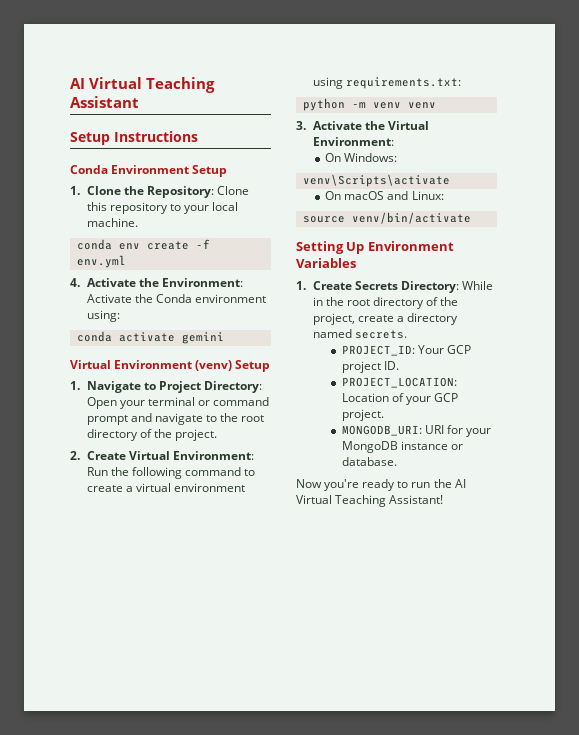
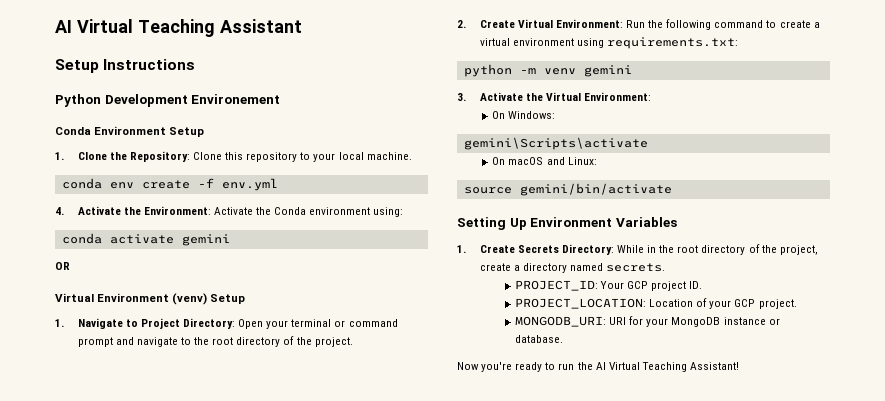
(198, 136) none -> [55,94,281,107] // Python Development Environement
(224, 338) none -> [55,262,70,270] // OR
[407,102,436,109] venv -> [583,65,632,77] gemini
[302,174,450,187] venv\Scripts\activate -> [463,137,648,150] gemini\Scripts\activate
[351,212,471,224] venv/bin/activate -> [519,183,672,196] gemini/bin/activate

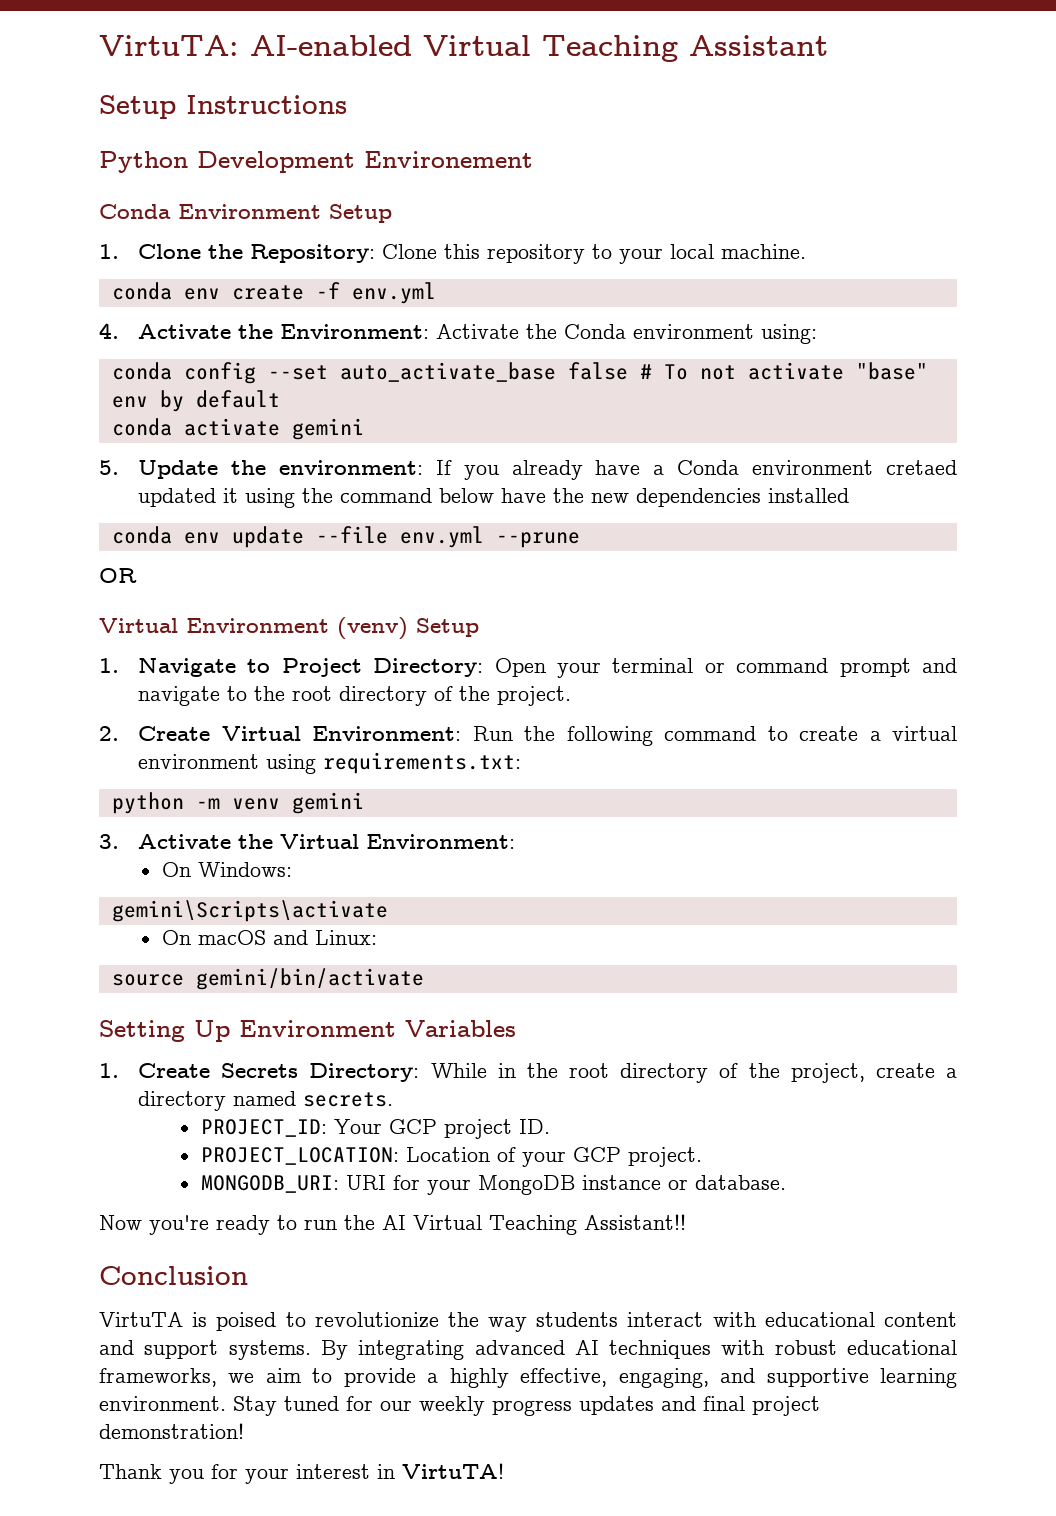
[55,20,72,33] AI -> [99,35,412,56] VirtuTA: AI-enabled
[109,234,230,246] activate gemini -> [183,362,928,384] [111,390,280,412] [111,418,364,440] [99,460,957,480] [138,488,850,508] [111,526,580,548] config --set auto_activate_base false # To not activate "base" env by default // conda activate gemini // 5. Update the environment: If you already have a Conda environment cretaed updated it using the command below have the new dependencies installed // conda env update --file env.yml --prune
[689,362,739,370] Assistant! -> [584,1214,686,1230] [99,1266,248,1285] [99,1312,957,1332] [99,1340,957,1360] [99,1368,957,1388] [99,1396,820,1416] [99,1423,244,1439] [99,1463,504,1484] Assistant!! // Conclusion // VirtuTA is poised to revolutionize the way students interact with educational content and support systems. By integrating advanced AI techniques with robust educational frameworks, we aim to provide a highly effective, engaging, and supportive learning environment. Stay tuned for our weekly progress updates and final project demonstration! // Thank you for your interest in VirtuTA!

